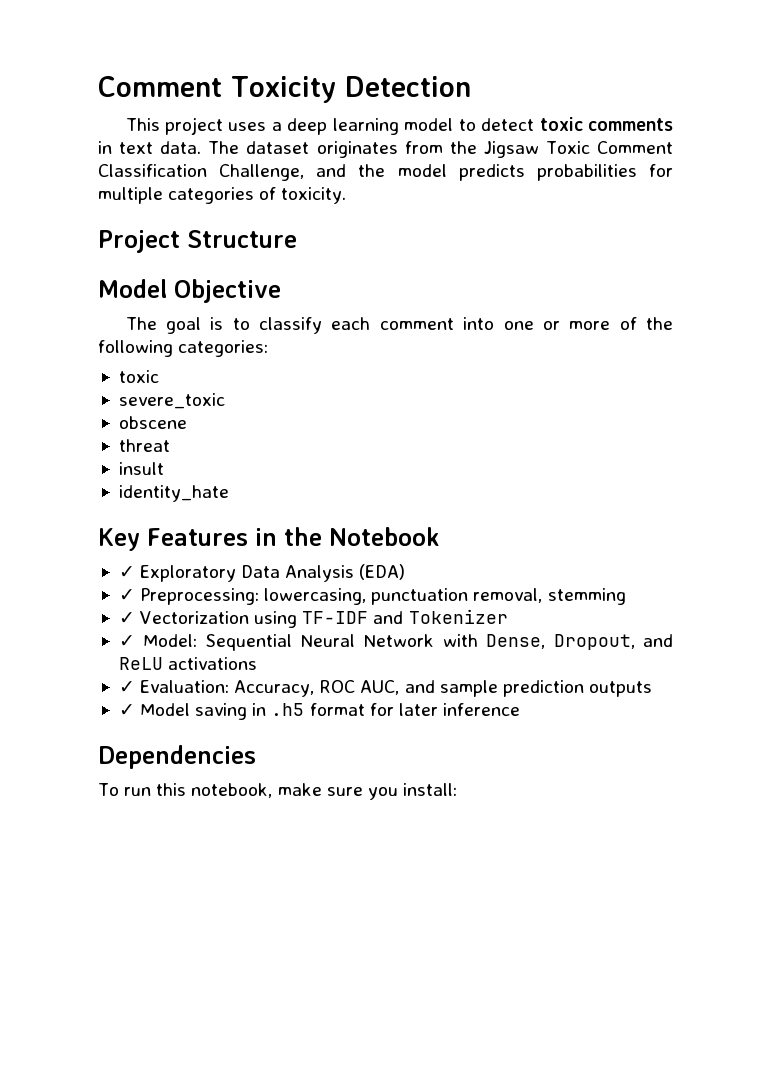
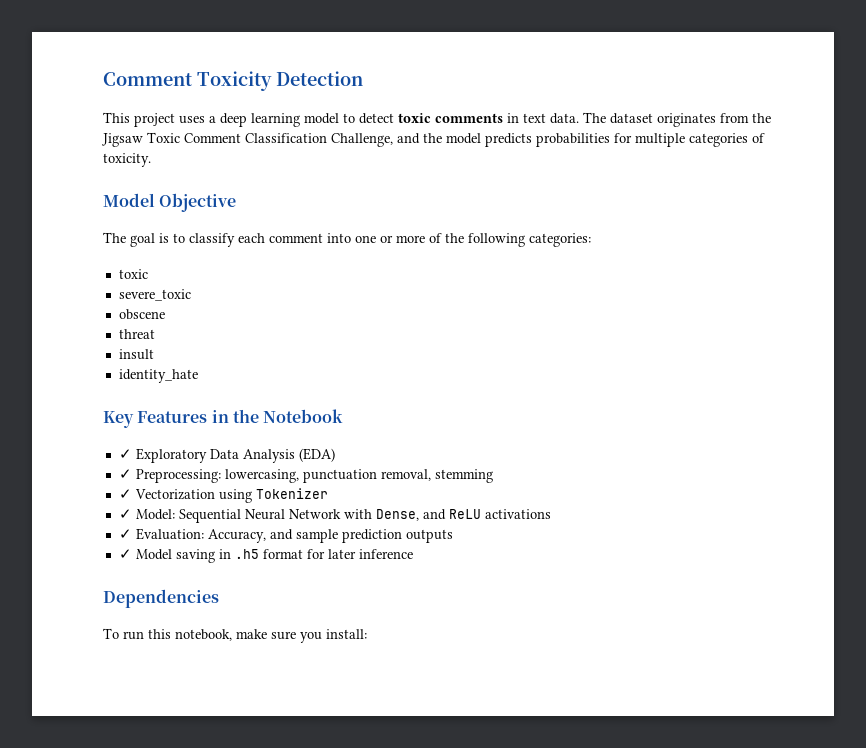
[98,230,297,253] // Project Structure -> (151, 160) none
[302,611,404,624] TF-IDF and -> (252, 496) none
[553,634,635,650] Dropout, -> (419, 515) none
[319,680,400,695] ROC AUC, -> (266, 536) none

